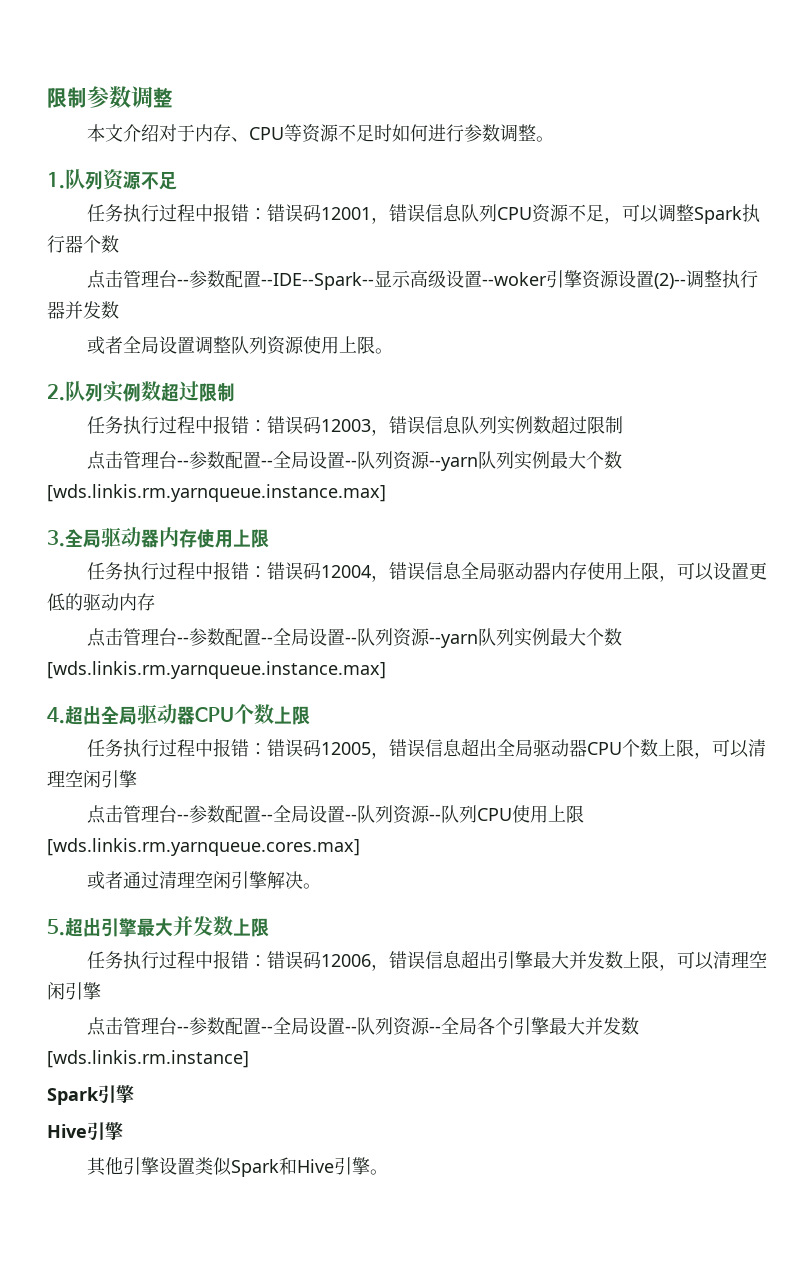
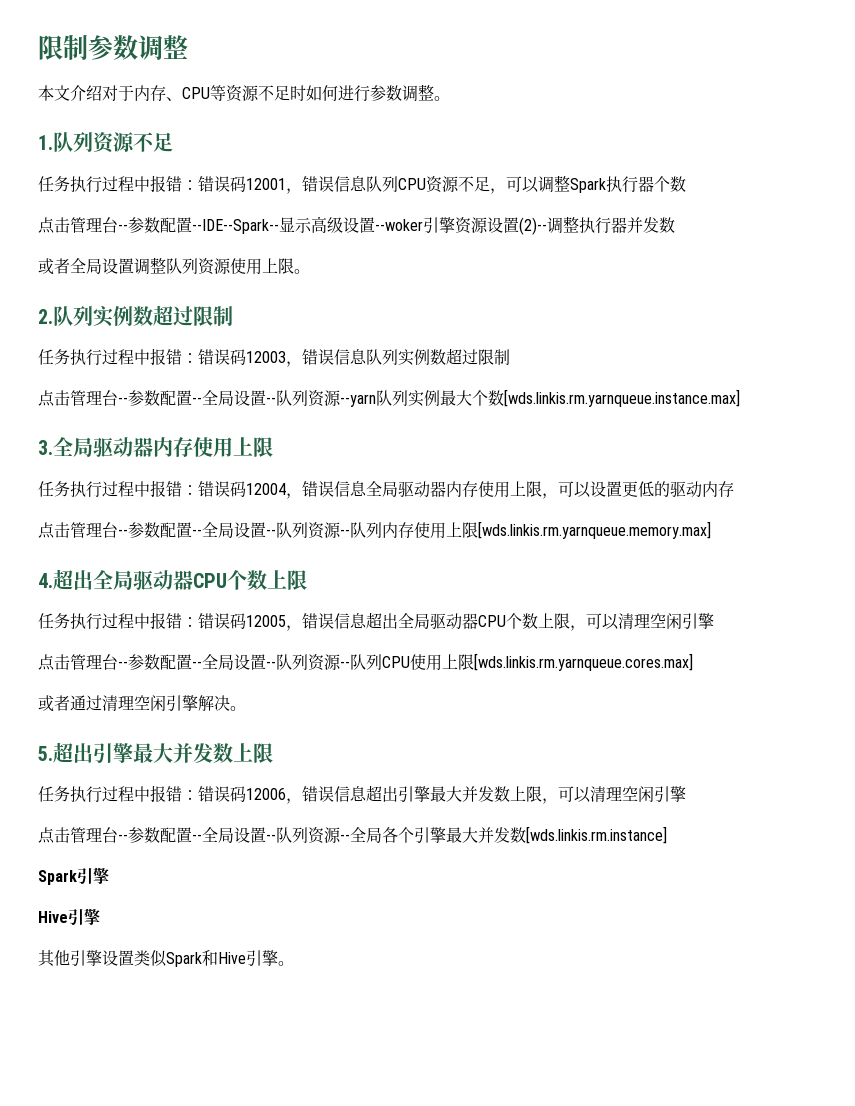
[428,628,622,648] [47,661,386,679] --yarn队列实例最大个数[wds.linkis.rm.yarnqueue.instance.max] -> [340,521,711,539] --队列内存使用上限[wds.linkis.rm.yarnqueue.memory.max]

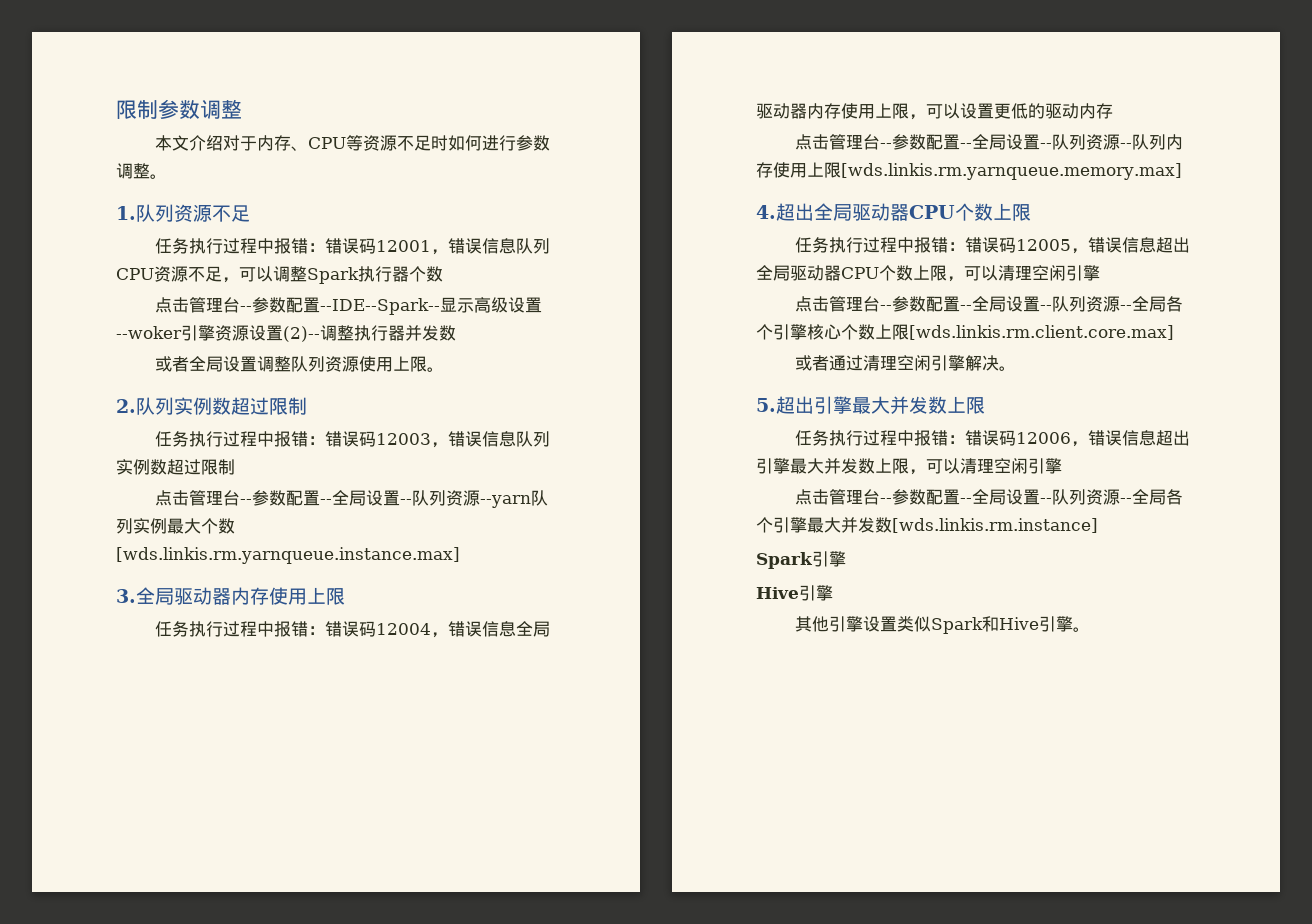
[350,653,693,671] 队列CPU使用上限[wds.linkis.rm.yarnqueue.cores.max] -> [1131,296,1183,312] [756,324,1174,340] 全局各个引擎核心个数上限[wds.linkis.rm.client.core.max]

